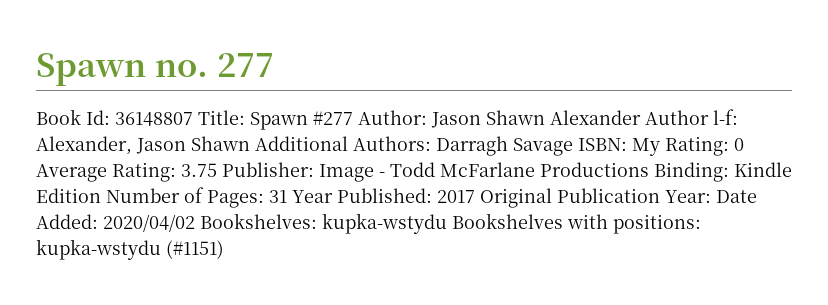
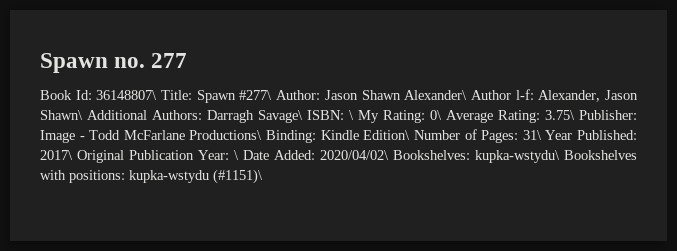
[115,112,193,126] 36148807 -> [96,90,158,100] 36148807\
[313,111,353,125] #277 -> [239,90,273,100] #277\
[550,110,641,125] Alexander -> [404,90,468,100] Alexander\
[191,136,250,151] Shawn -> [40,110,83,120] Shawn\
[513,138,627,156] Savage ISBN: -> [258,110,354,123] Savage\ ISBN: \
[734,138,744,151] 0 -> [430,110,442,120] 0\
[181,163,217,177] 3.75 -> [545,110,575,120] 3.75\
[540,162,649,177] Productions -> [189,130,263,140] Productions\
[36,188,101,203] Edition -> [363,130,411,140] Edition\
[269,190,287,203] 31 -> [522,130,542,140] 31\
[437,190,475,203] 2017 -> [40,150,73,160] 2017\
(711, 196) none -> [234,150,239,160] \
[103,213,447,234] 2020/04/02 Bookshelves: kupka-wstydu -> [320,150,560,163] 2020/04/02\ Bookshelves: kupka-wstydu\
[166,240,224,259] (#1151) -> [213,169,263,184] (#1151)\

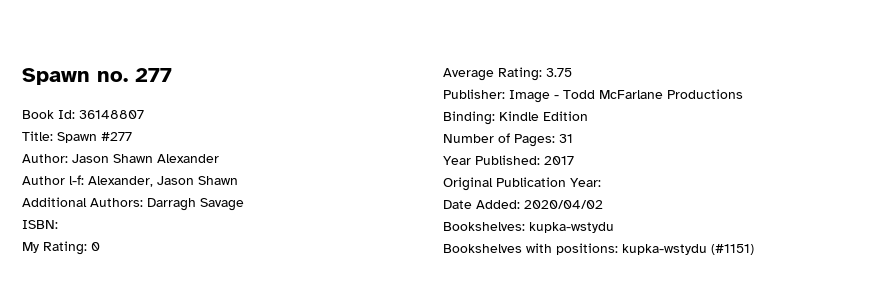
[96,90,158,100] 36148807\ -> [79,110,144,119] 36148807 //
[239,90,273,100] #277\ -> [101,132,132,141] #277 //
[404,90,468,100] Alexander\ -> [157,154,219,163] Alexander //
[40,110,83,120] Shawn\ -> [198,176,238,185] Shawn //
[258,110,303,123] Savage\ -> [200,198,244,211] Savage //
[349,110,354,120] \ -> (58, 224) //
[430,110,442,120] 0\ -> [91,242,100,251] 0 //
[545,110,575,120] 3.75\ -> [546,68,572,77] 3.75 //
[189,130,263,140] Productions\ -> [667,89,743,99] Productions //
[363,130,411,140] Edition\ -> [543,111,588,121] Edition //
[522,130,542,140] 31\ -> [559,134,573,143] 31 //
[40,150,73,160] 2017\ -> [544,156,574,165] 2017 //
[234,150,239,160] \ -> (601, 182) //
[320,150,560,163] 2020/04/02\ Bookshelves: kupka-wstydu\ -> [524,200,603,209] [443,222,614,233] 2020/04/02 // Bookshelves: kupka-wstydu //
[213,169,263,184] (#1151)\ -> [711,244,754,255] (#1151)

